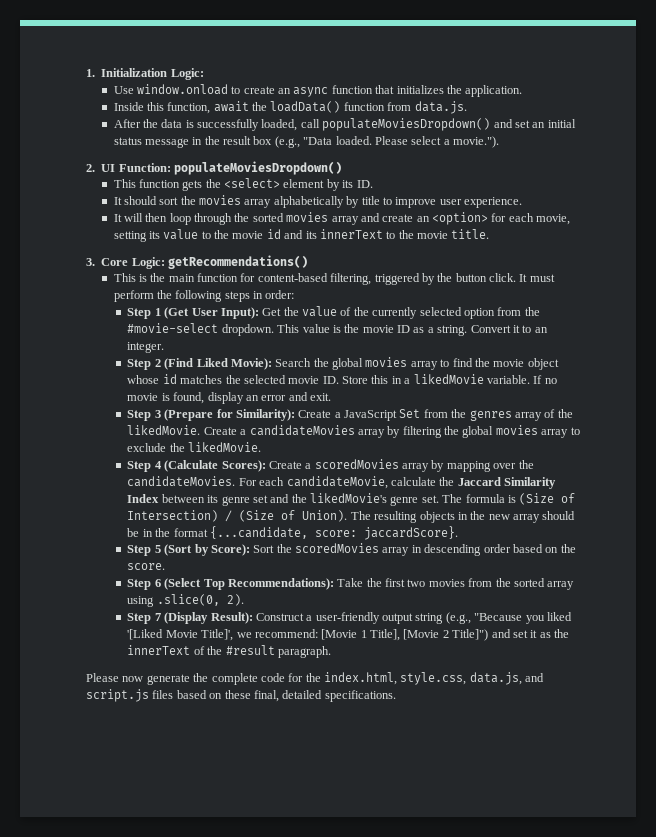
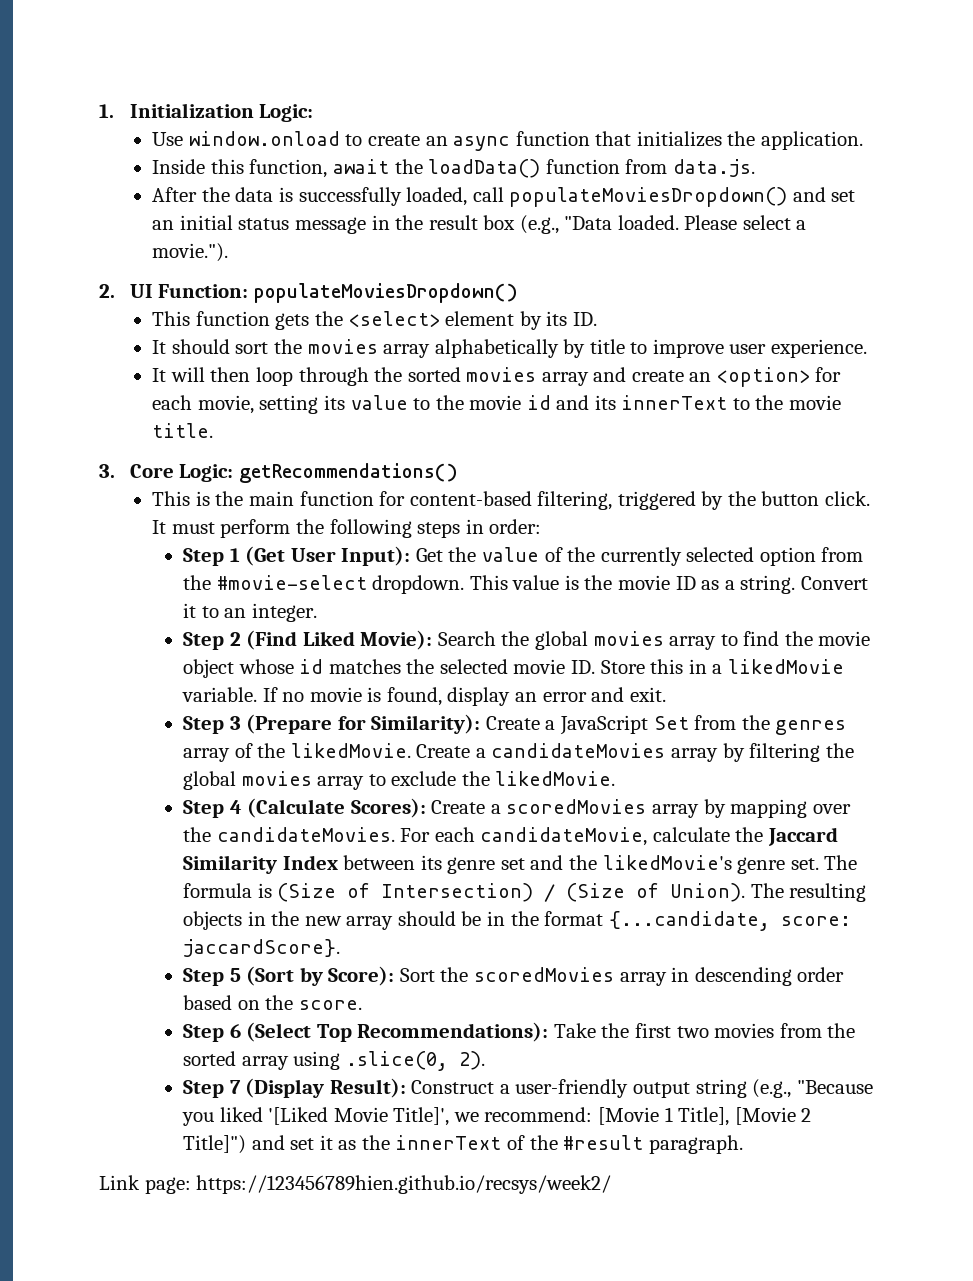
[86,672,545,685] [86,689,396,702] Please now generate the complete code for the index.html, style.css, data.js, and script.js files based on these final, detailed specifications. -> [99,1175,612,1194] Link page: https://123456789hien.github.io/recsys/week2/

